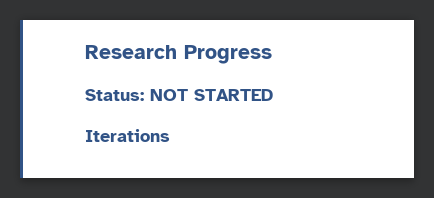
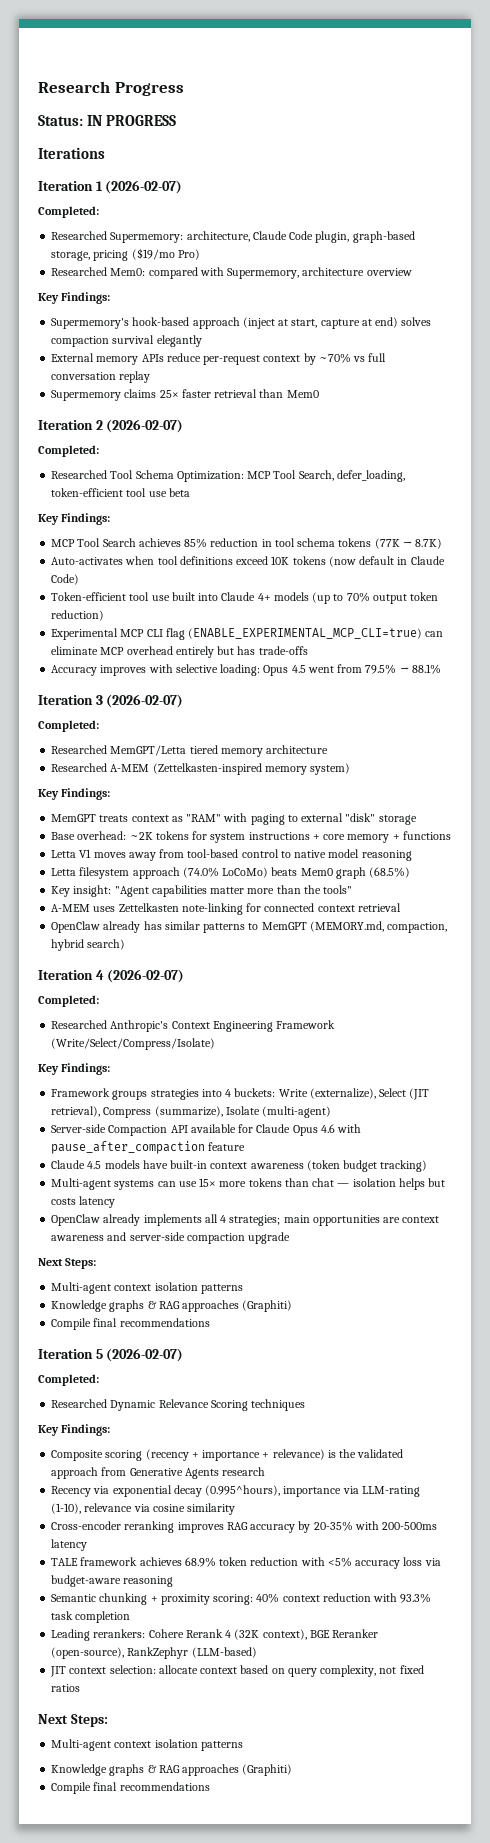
[150,89,273,101] NOT STARTED -> [87,115,177,126] IN PROGRESS
(170, 135) none -> [38,180,183,194] [38,206,99,218] [51,231,415,243] [51,248,200,261] [51,267,412,279] [38,292,111,304] [51,317,432,329] [51,335,202,347] [51,353,387,365] [51,371,151,383] [51,389,319,401] [38,419,184,433] [38,445,99,457] [51,470,405,482] [51,488,190,497] [38,513,111,525] [51,538,443,549] [51,556,445,567] [51,574,80,585] [51,592,439,604] [51,610,105,621] [51,628,444,640] [51,646,308,658] [51,664,441,676] [38,694,184,708] [38,720,99,732] [51,745,329,757] [51,763,351,775] [38,788,111,800] [51,813,417,825] [51,831,451,843] [51,849,412,861] [51,867,411,879] [51,885,353,897] [51,903,401,915] [51,921,448,933] [51,939,126,951] [38,969,185,983] [38,995,99,1007] [51,1020,336,1032] [51,1038,216,1050] [38,1063,111,1075] [51,1088,430,1100] [51,1106,332,1118] [51,1124,362,1136] [51,1141,246,1154] [51,1160,428,1172] [51,1178,446,1190] [51,1196,116,1208] [51,1214,440,1226] [51,1232,291,1244] [38,1258,97,1269] [51,1282,243,1294] [51,1300,293,1312] [51,1318,210,1330] [38,1348,184,1362] [38,1374,99,1386] [51,1399,306,1411] [38,1424,111,1436] [51,1449,404,1461] [51,1467,266,1479] [51,1485,420,1497] [51,1503,236,1515] [51,1521,438,1533] [51,1539,88,1551] [51,1557,441,1569] [51,1575,174,1587] [51,1593,432,1605] [51,1611,131,1623] [51,1629,379,1641] [51,1647,257,1659] [50,1665,424,1677] [51,1684,81,1692] [38,1714,108,1727] [51,1739,243,1751] [51,1764,293,1776] [51,1782,210,1794] // Iteration 1 (2026-02-07) // Completed: // Researched Supermemory: architecture, Claude Code plugin, graph-based storage, pricing ($19/mo Pro) // Researched Mem0: compared with Supermemory, architecture overview // Key Findings: // Supermemory's hook-based approach (inject at start, capture at end) solves compaction survival elegantly // External memory APIs reduce per-request context by ~70% vs full conversation replay // Supermemory claims 25× faster retrieval than Mem0 // Iteration 2 (2026-02-07) // Completed: // Researched Tool Schema Optimization: MCP Tool Search, defer_loading, token-efficient tool use beta // Key Findings: // MCP Tool Search achieves 85% reduction in tool schema tokens (77K → 8.7K) // Auto-activates when tool definitions exceed 10K tokens (now default in Claude Code) // Token-efficient tool use built into Claude 4+ models (up to 70% output token reduction) // Experimental MCP CLI flag (ENABLE_EXPERIMENTAL_MCP_CLI=true) can eliminate MCP overhead entirely but has trade-offs // Accuracy improves with selective loading: Opus 4.5 went from 79.5% → 88.1% // Iteration 3 (2026-02-07) // Completed: // Researched MemGPT/Letta tiered memory architecture // Researched A-MEM (Zettelkasten-inspired memory system) // Key Findings: // MemGPT treats context as "RAM" with paging to external "disk" storage // Base overhead: ~2K tokens for system instructions + core memory + functions // Letta V1 moves away from tool-based control to native model reasoning // Letta filesystem approach (74.0% LoCoMo) beats Mem0 graph (68.5%) // Key insight: "Agent capabilities matter more than the tools" // A-MEM uses Zettelkasten note-linking for connected context retrieval // OpenClaw already has similar patterns to MemGPT (MEMORY.md, compaction, hybrid search) // Iteration 4 (2026-02-07) // Completed: // Researched Anthropic's Context Engineering Framework (Write/Select/Compress/Isolate) // Key Findings: // Framework groups strategies into 4 buckets: Write (externalize), Select (JIT retrieval), Compress (summarize), Isolate (multi-agent) // Server-side Compaction API available for Claude Opus 4.6 with pause_after_compaction feature // Claude 4.5 models have built-in context awareness (token budget tracking) // Multi-agent systems can use 15× more tokens than chat — isolation helps but costs latency // OpenClaw already implements all 4 strategies; main opportunities are context awareness and server-side compaction upgrade // Next Steps: // Multi-agent context isolation patterns // Knowledge graphs & RAG approaches (Graphiti) // Compile final recommendations // Iteration 5 (2026-02-07) // Completed: // Researched Dynamic Relevance Scoring techniques // Key Findings: // Composite scoring (recency + importance + relevance) is the validated approach from Generative Agents research // Recency via exponential decay (0.995^hours), importance via LLM-rating (1-10), relevance via cosine similarity // Cross-encoder reranking improves RAG accuracy by 20-35% with 200-500ms latency // TALE framework achieves 68.9% token reduction with <5% accuracy loss via budget-aware reasoning // Semantic chunking + proximity scoring: 40% context reduction with 93.3% task completion // Leading rerankers: Cohere Rerank 4 (32K context), BGE Reranker (open-source), RankZephyr (LLM-based) // JIT context selection: allocate context based on query complexity, not fixed ratios // Next Steps: // Multi-agent context isolation patterns // Knowledge graphs & RAG approaches (Graphiti) // Compile final recommendations

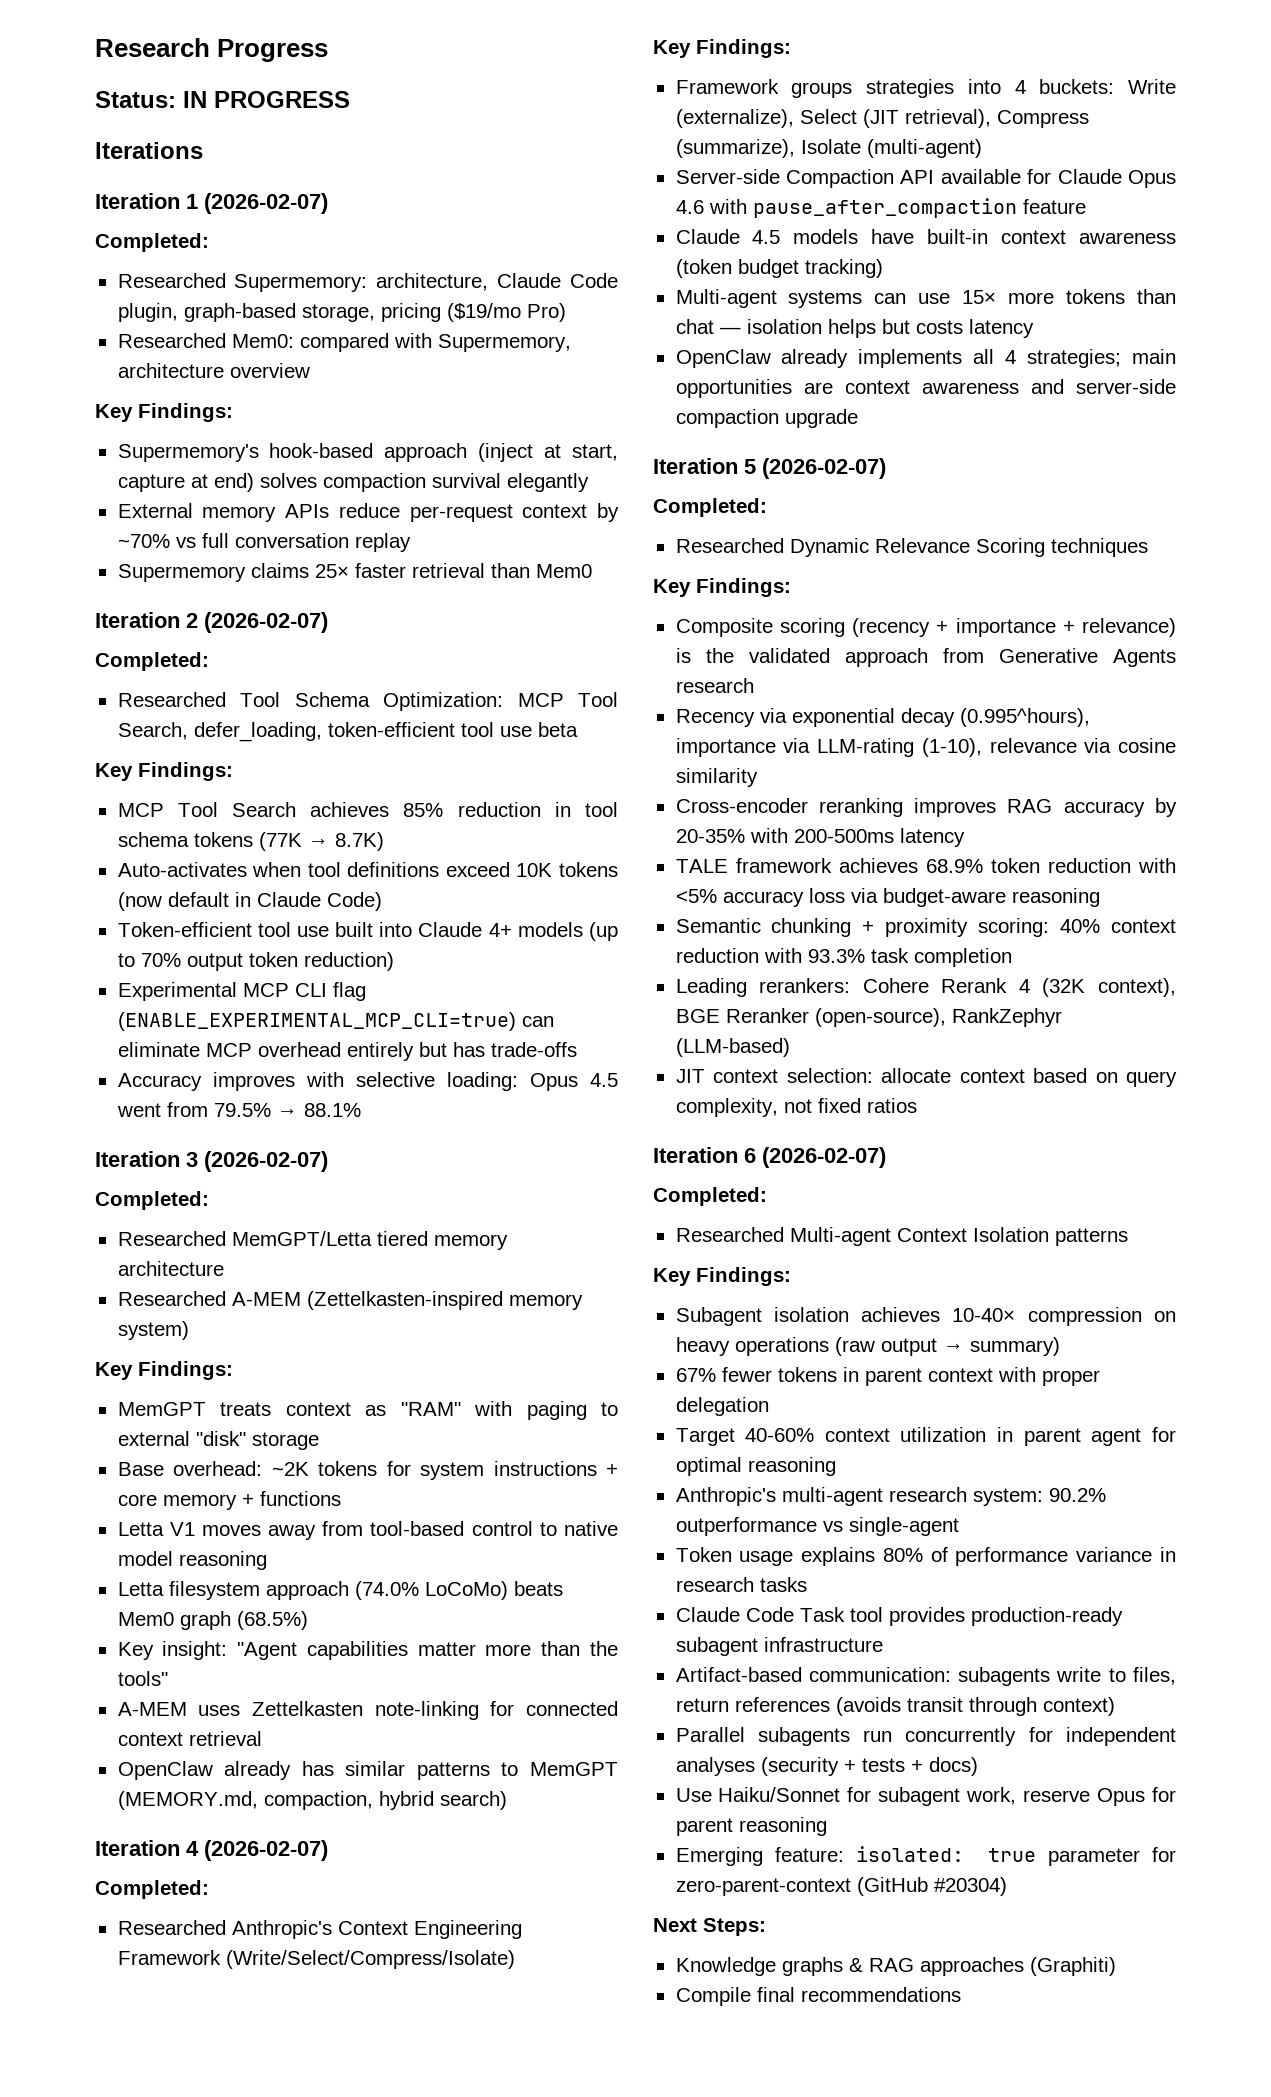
[38,1258,97,1269] [51,1282,243,1294] [51,1300,293,1312] [51,1318,210,1330] // Next Steps: // Multi-agent context isolation patterns // Knowledge graphs & RAG approaches (Graphiti) // Compile final recommendations -> (858, 418) none
[38,1714,108,1727] [51,1739,243,1751] Next Steps: // Multi-agent context isolation patterns -> [653,1147,886,1168] [653,1187,767,1206] [675,1227,1128,1246] [653,1267,791,1286] [675,1307,1176,1326] [675,1337,1060,1356] [675,1367,1100,1386] [675,1397,769,1416] [675,1427,1176,1446] [675,1457,836,1476] [675,1487,1106,1506] [675,1517,959,1536] [675,1547,1176,1566] [675,1577,807,1592] [675,1607,1123,1626] [675,1637,883,1656] [675,1667,1176,1686] [675,1697,1115,1716] [675,1727,1176,1746] [675,1757,978,1776] [675,1787,1176,1806] [675,1817,827,1836] [675,1846,1176,1866] [675,1877,1007,1896] [653,1918,766,1936] Iteration 6 (2026-02-07) // Completed: // Researched Multi-agent Context Isolation patterns // Key Findings: // Subagent isolation achieves 10-40× compression on heavy operations (raw output → summary) // 67% fewer tokens in parent context with proper delegation // Target 40-60% context utilization in parent agent for optimal reasoning // Anthropic's multi-agent research system: 90.2% outperformance vs single-agent // Token usage explains 80% of performance variance in research tasks // Claude Code Task tool provides production-ready subagent infrastructure // Artifact-based communication: subagents write to files, return references (avoids transit through context) // Parallel subagents run concurrently for independent analyses (security + tests + docs) // Use Haiku/Sonnet for subagent work, reserve Opus for parent reasoning // Emerging feature: isolated: true parameter for zero-parent-context (GitHub #20304) // Next Steps:

